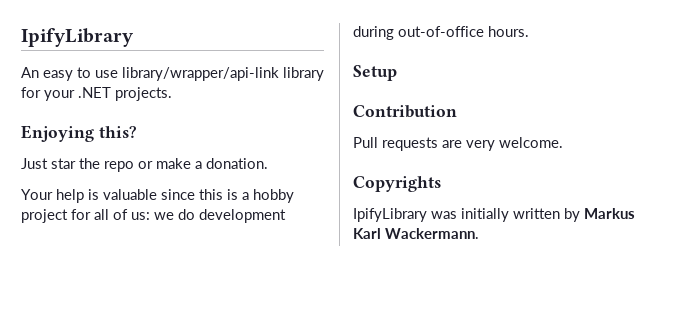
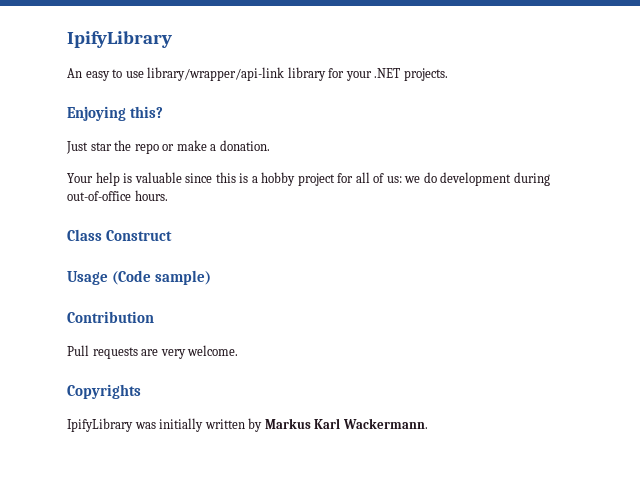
[353,65,397,81] Setup -> [67,229,172,241] [67,270,211,285] Class Construct // Usage (Code sample)

